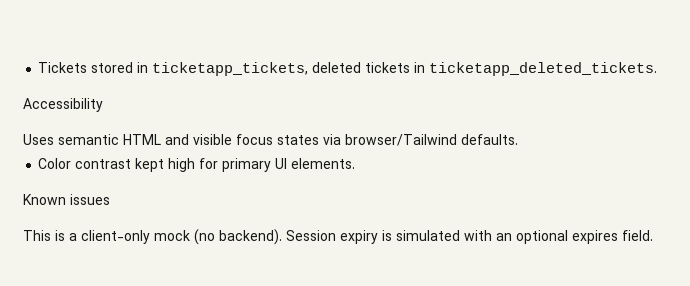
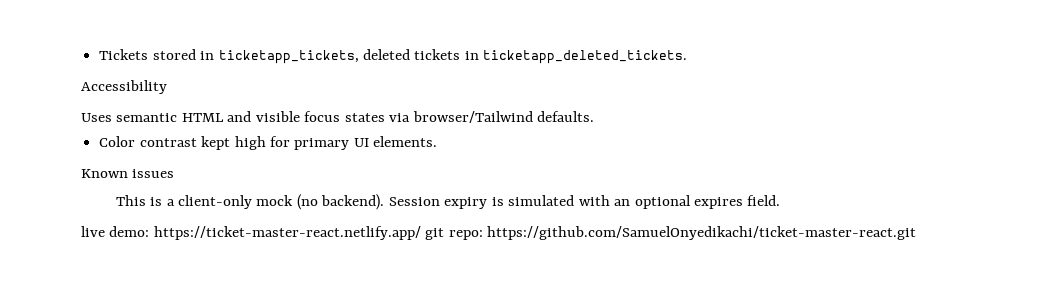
(653, 235) none -> [81,226,917,240] // live demo: https://ticket-master-react.netlify.app/ git repo: https://github.com/SamuelOnyedikachi/ticket-master-react.git

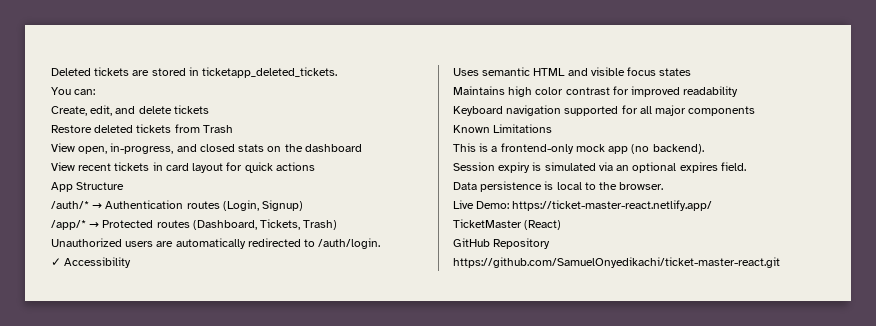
[99,49,688,64] Tickets stored in ticketapp_tickets, deleted tickets in ticketapp_deleted_tickets. // -> [51,67,338,78] [51,87,96,95] [51,105,209,116] [51,124,233,133] [51,143,362,154] [51,162,315,173] [51,182,125,192] [51,200,304,211] [51,219,338,230] [51,238,381,249] [51,258,61,266] Deleted tickets are stored in ticketapp_deleted_tickets. // You can: // Create, edit, and delete tickets // Restore deleted tickets from Trash // View open, in-progress, and closed stats on the dashboard // View recent tickets in card layout for quick actions // App Structure // /auth/* → Authentication routes (Login, Signup) // /app/* → Protected routes (Dashboard, Tickets, Trash) // Unauthorized users are automatically redirected to /auth/login. // ✓
[389,111,595,123] [99,136,438,150] via browser/Tailwind defaults. // Color contrast kept high for primary UI elements. -> [453,86,739,97] [453,105,756,116] // Maintains high color contrast for improved readability // Keyboard navigation supported for all major components
[132,169,175,178] issues -> [493,124,553,133] Limitations
[178,195,294,209] client-only mock -> [500,143,629,154] frontend-only mock app
(385, 202) none -> (704, 149) //
[578,195,610,206] with -> [598,162,613,171] via
[81,226,483,240] live demo: https://ticket-master-react.netlify.app/ git repo: -> [453,181,664,192] [453,200,713,211] [453,219,562,230] [453,238,551,249] Data persistence is local to the browser. // Live Demo: https://ticket-master-react.netlify.app/ // TicketMaster (React) // GitHub Repository //

